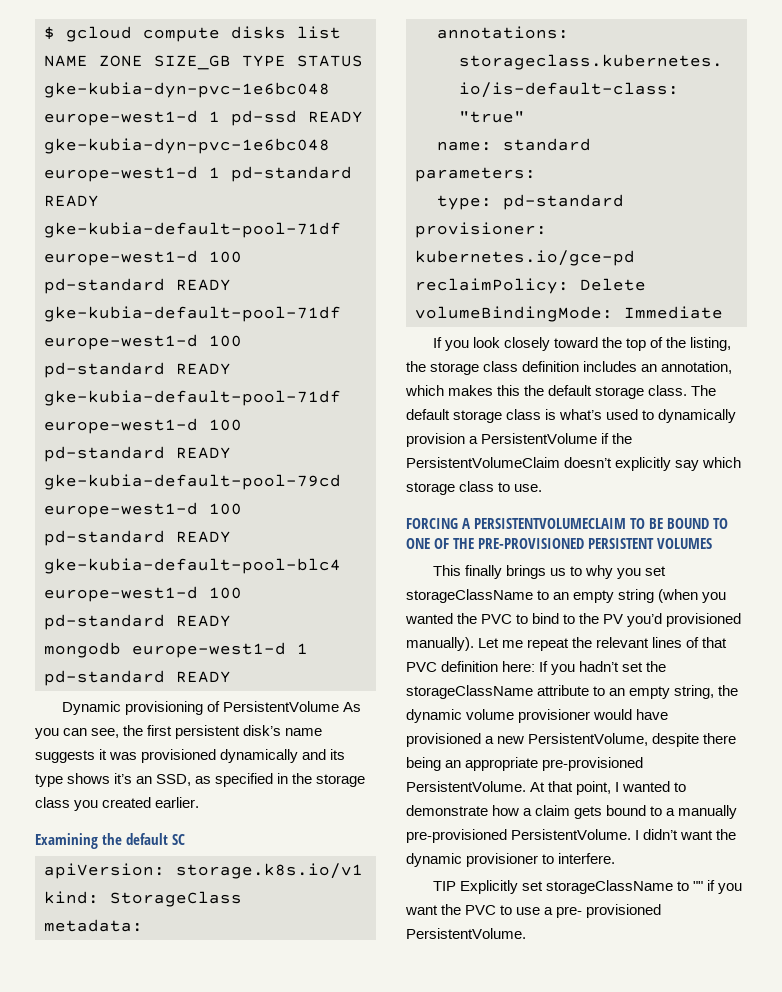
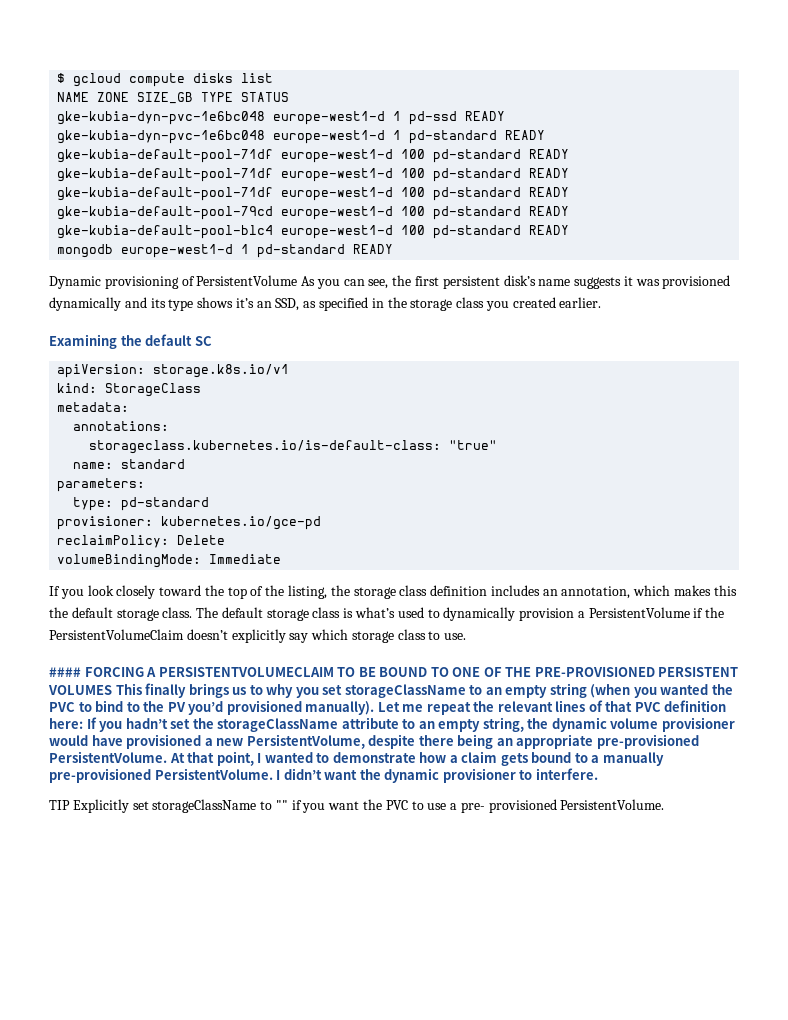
(543, 488) none -> [49,667,81,677] ####
(712, 543) // -> (112, 690) none

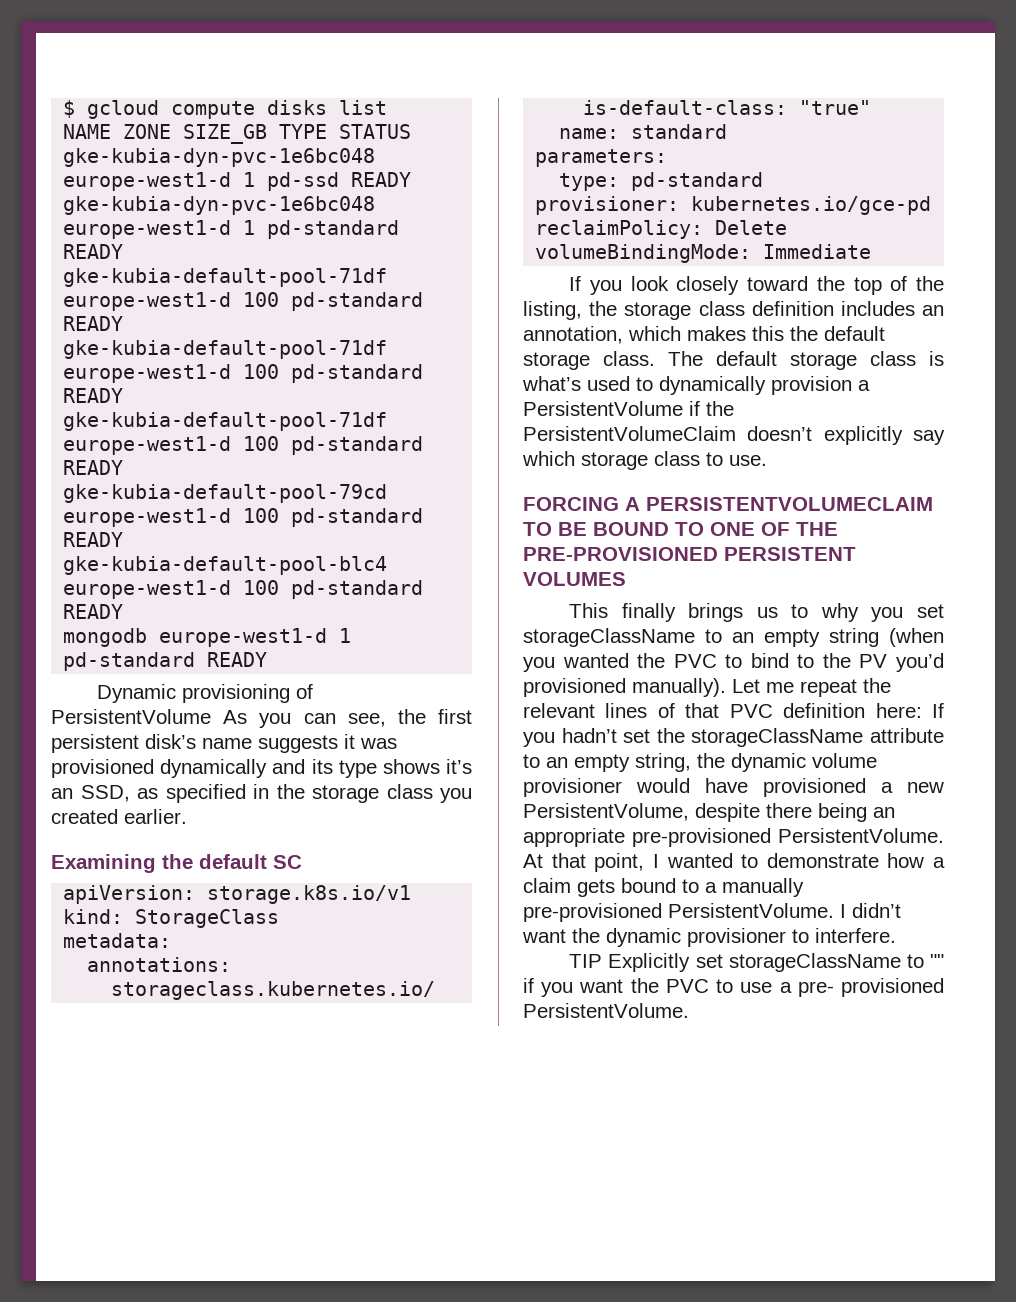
[49,667,81,677] #### -> (767, 460) none
(112, 690) none -> (626, 579) //

